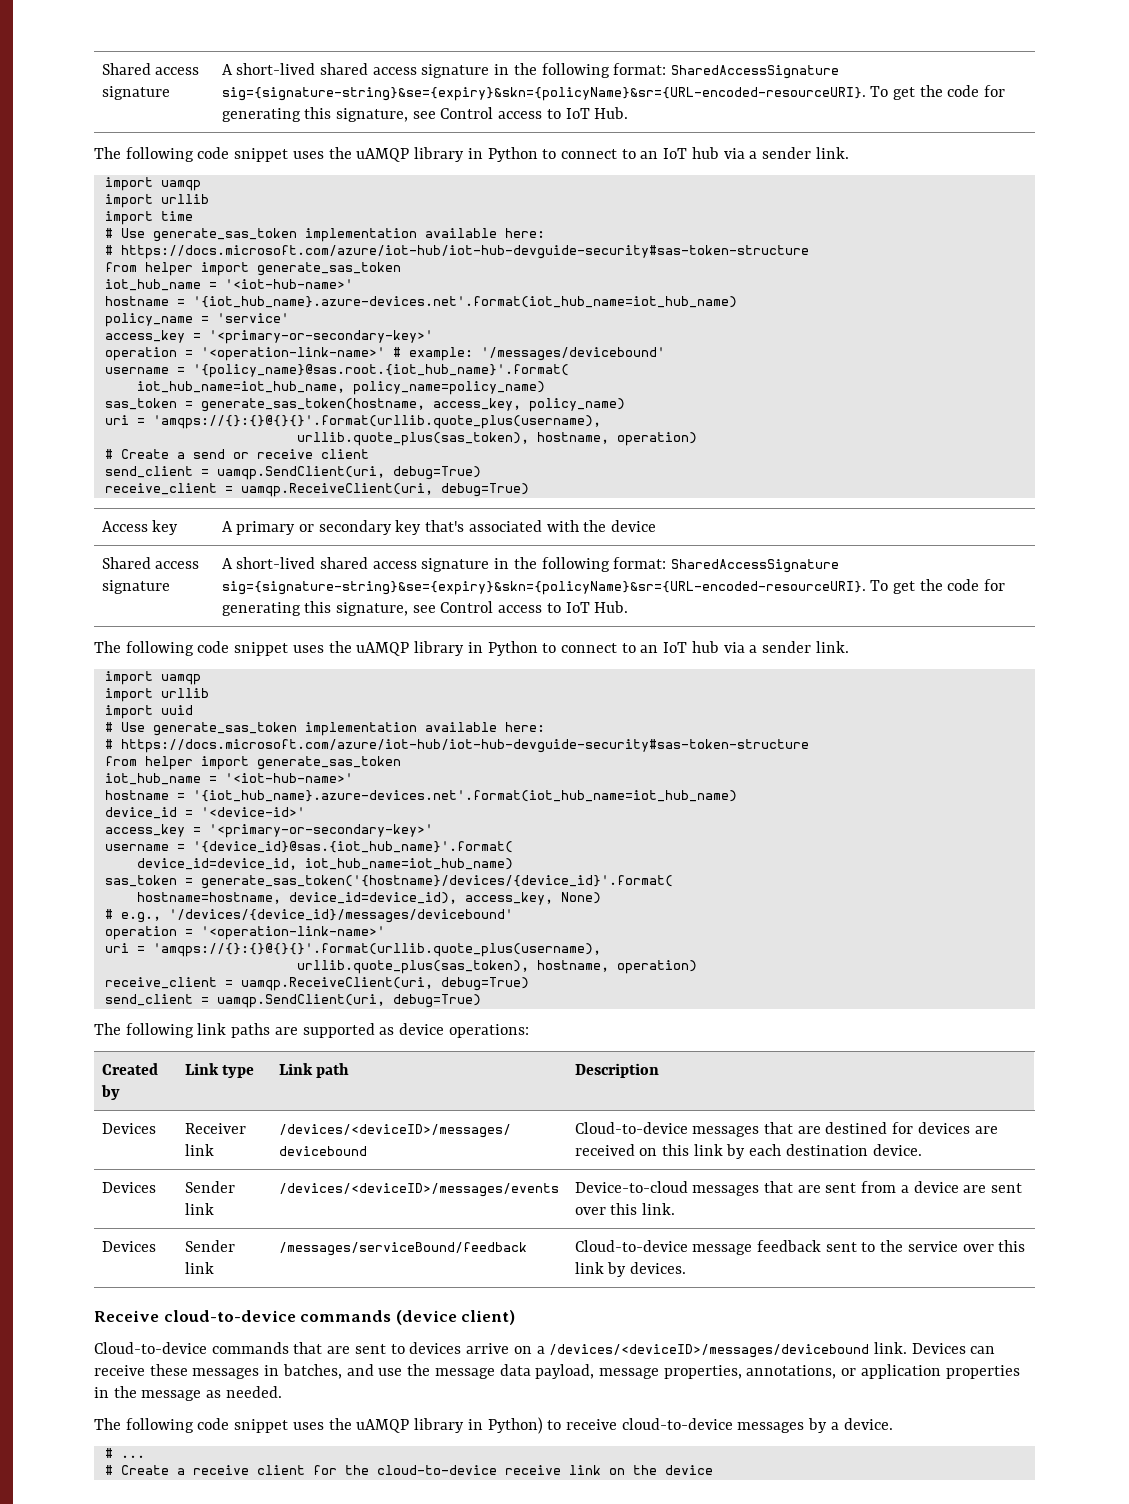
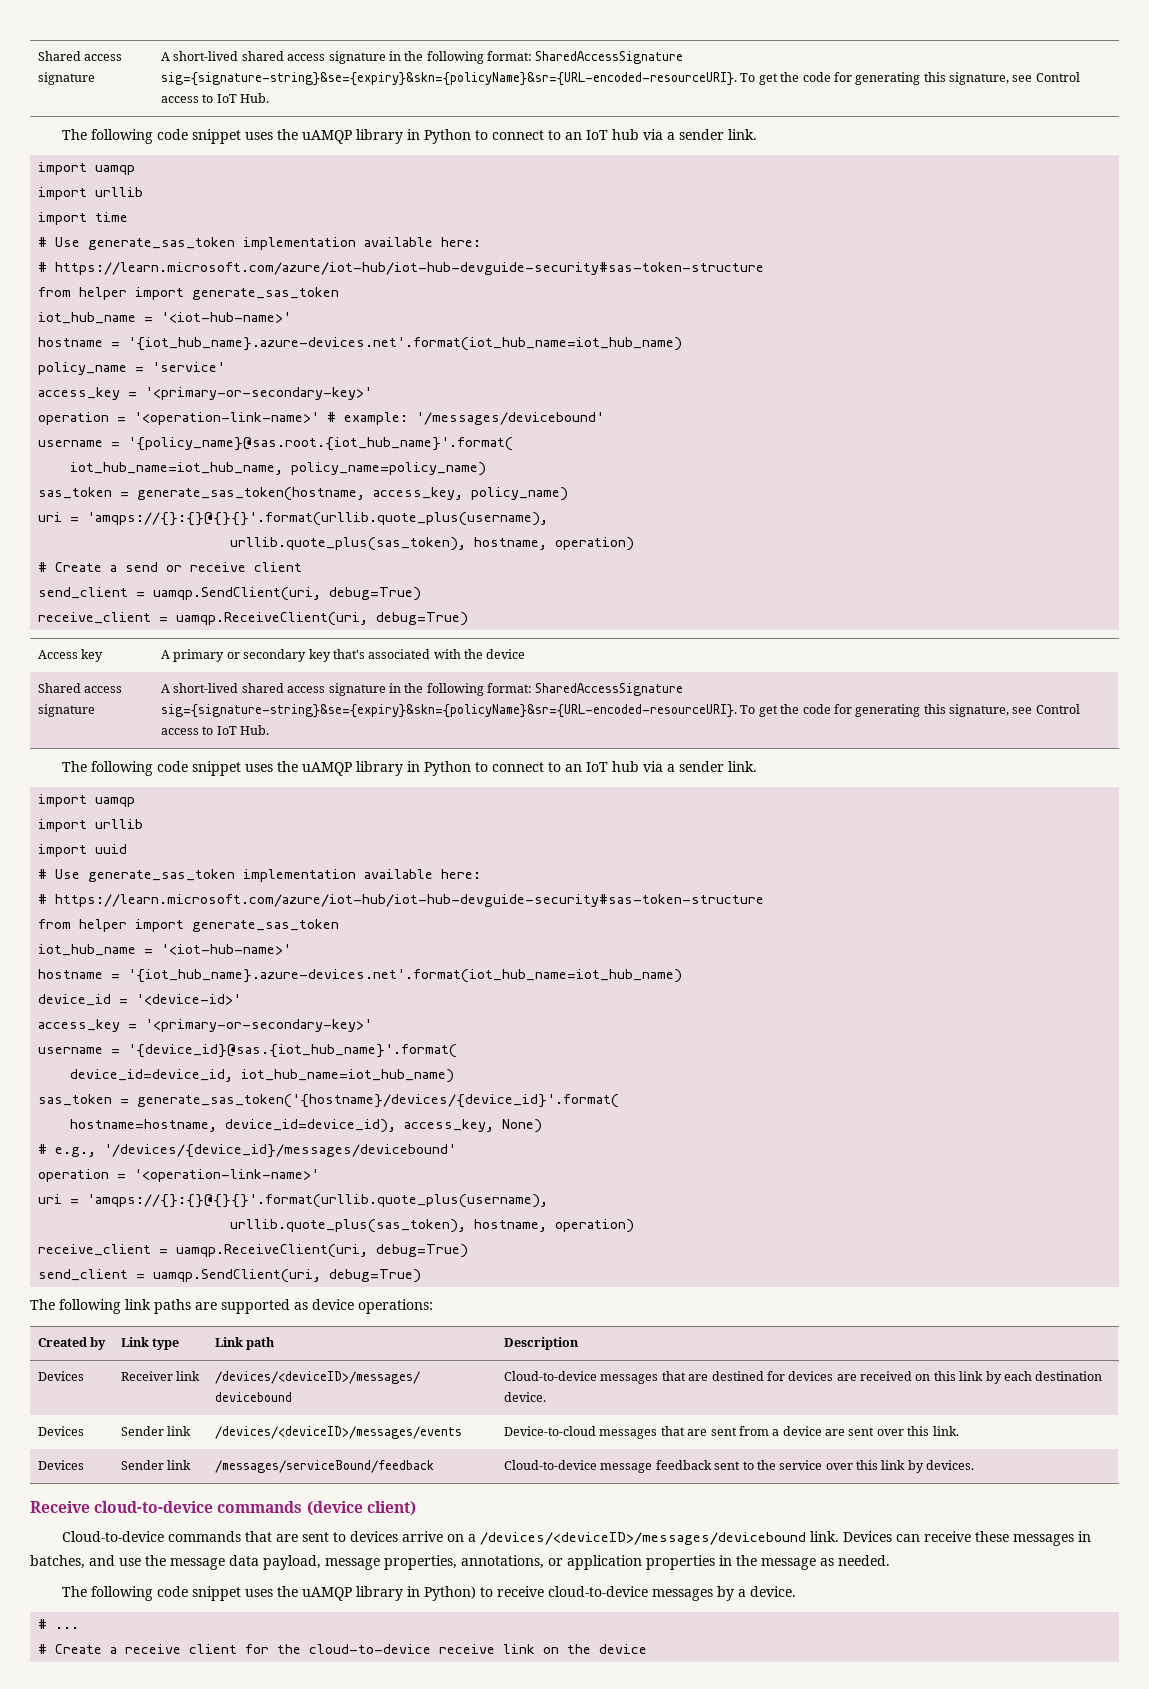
[120,245,809,259] https://docs.microsoft.com/azure/iot-hub/iot-hub-devguide-security#sas-token-structure -> [55,262,765,275] https://learn.microsoft.com/azure/iot-hub/iot-hub-devguide-security#sas-token-structure
[120,739,809,753] https://docs.microsoft.com/azure/iot-hub/iot-hub-devguide-security#sas-token-structure -> [55,894,765,907] https://learn.microsoft.com/azure/iot-hub/iot-hub-devguide-security#sas-token-structure

